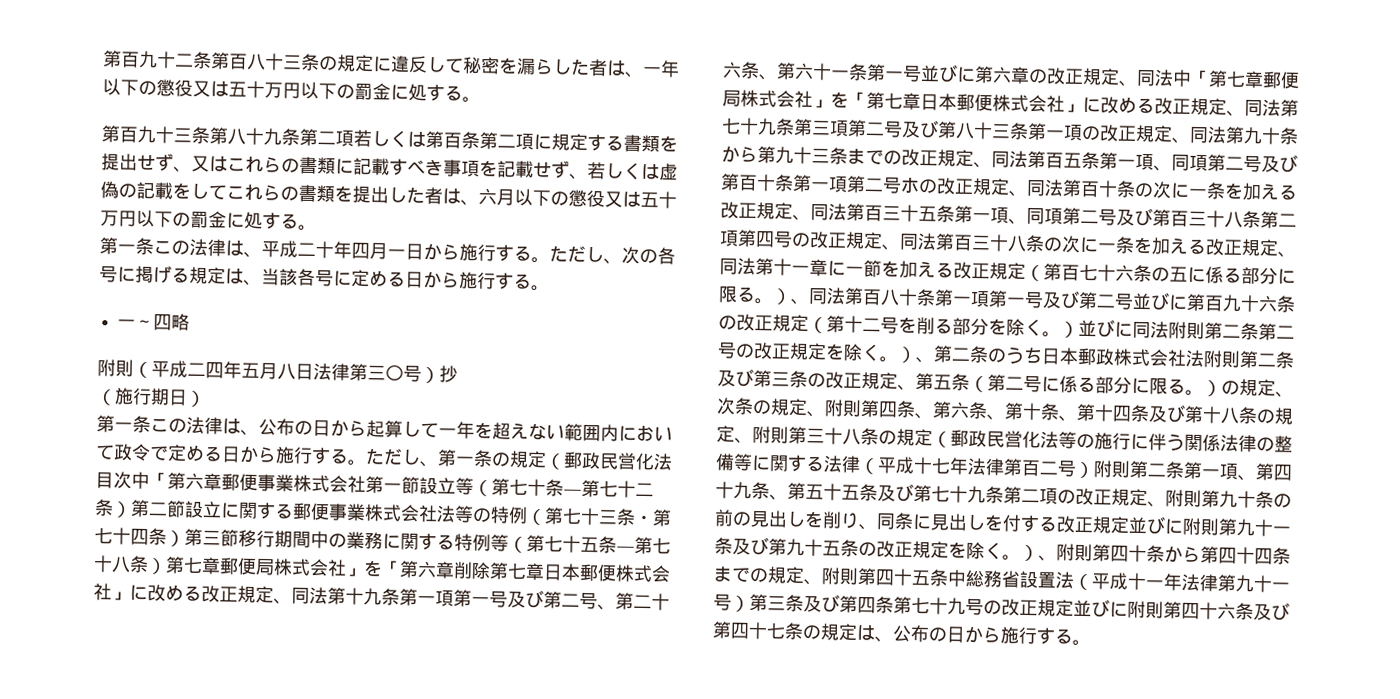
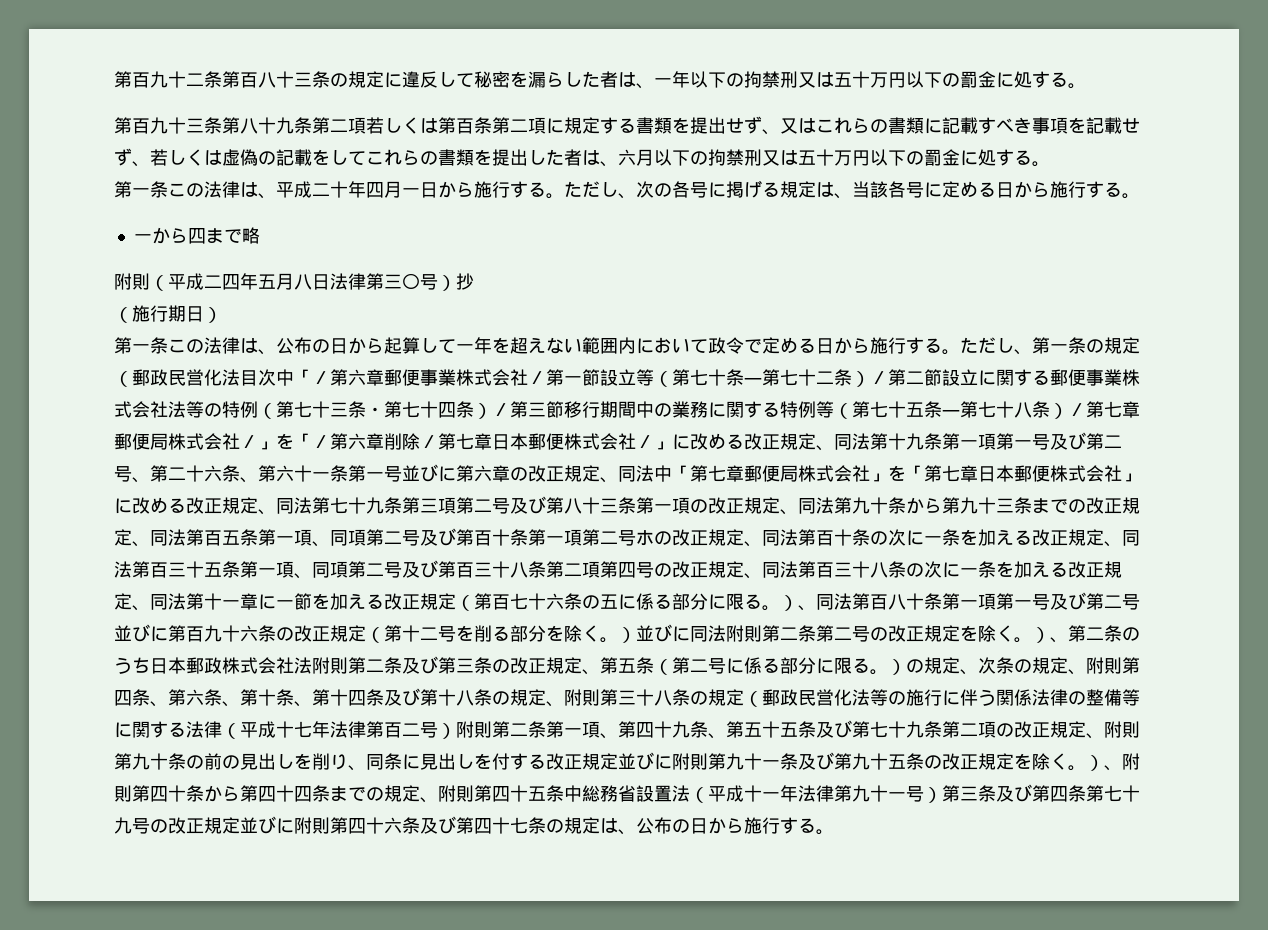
[156,79,193,97] 懲役 -> [744,71,798,88] 拘禁刑
[568,189,605,208] 懲役 -> [708,149,762,166] 拘禁刑
[135,314,173,331] ～四 -> [151,227,242,244] から四まで
(168, 480) none -> [312,371,330,384] ／
(366, 484) none -> [528,371,546,384] ／
(132, 509) none -> [870,371,888,384] ／
(185, 538) none -> [492,403,510,416] ／
[165,556,401,577] 第七章郵便局株式会社」を「 -> [1068,401,1140,418] [114,433,330,450] ／第七章郵便局株式会社／」を「／
[489,562,671,583] [93,583,112,601] 第七章日本郵便株式会社 -> [420,433,654,450] ／第七章日本郵便株式会社／

